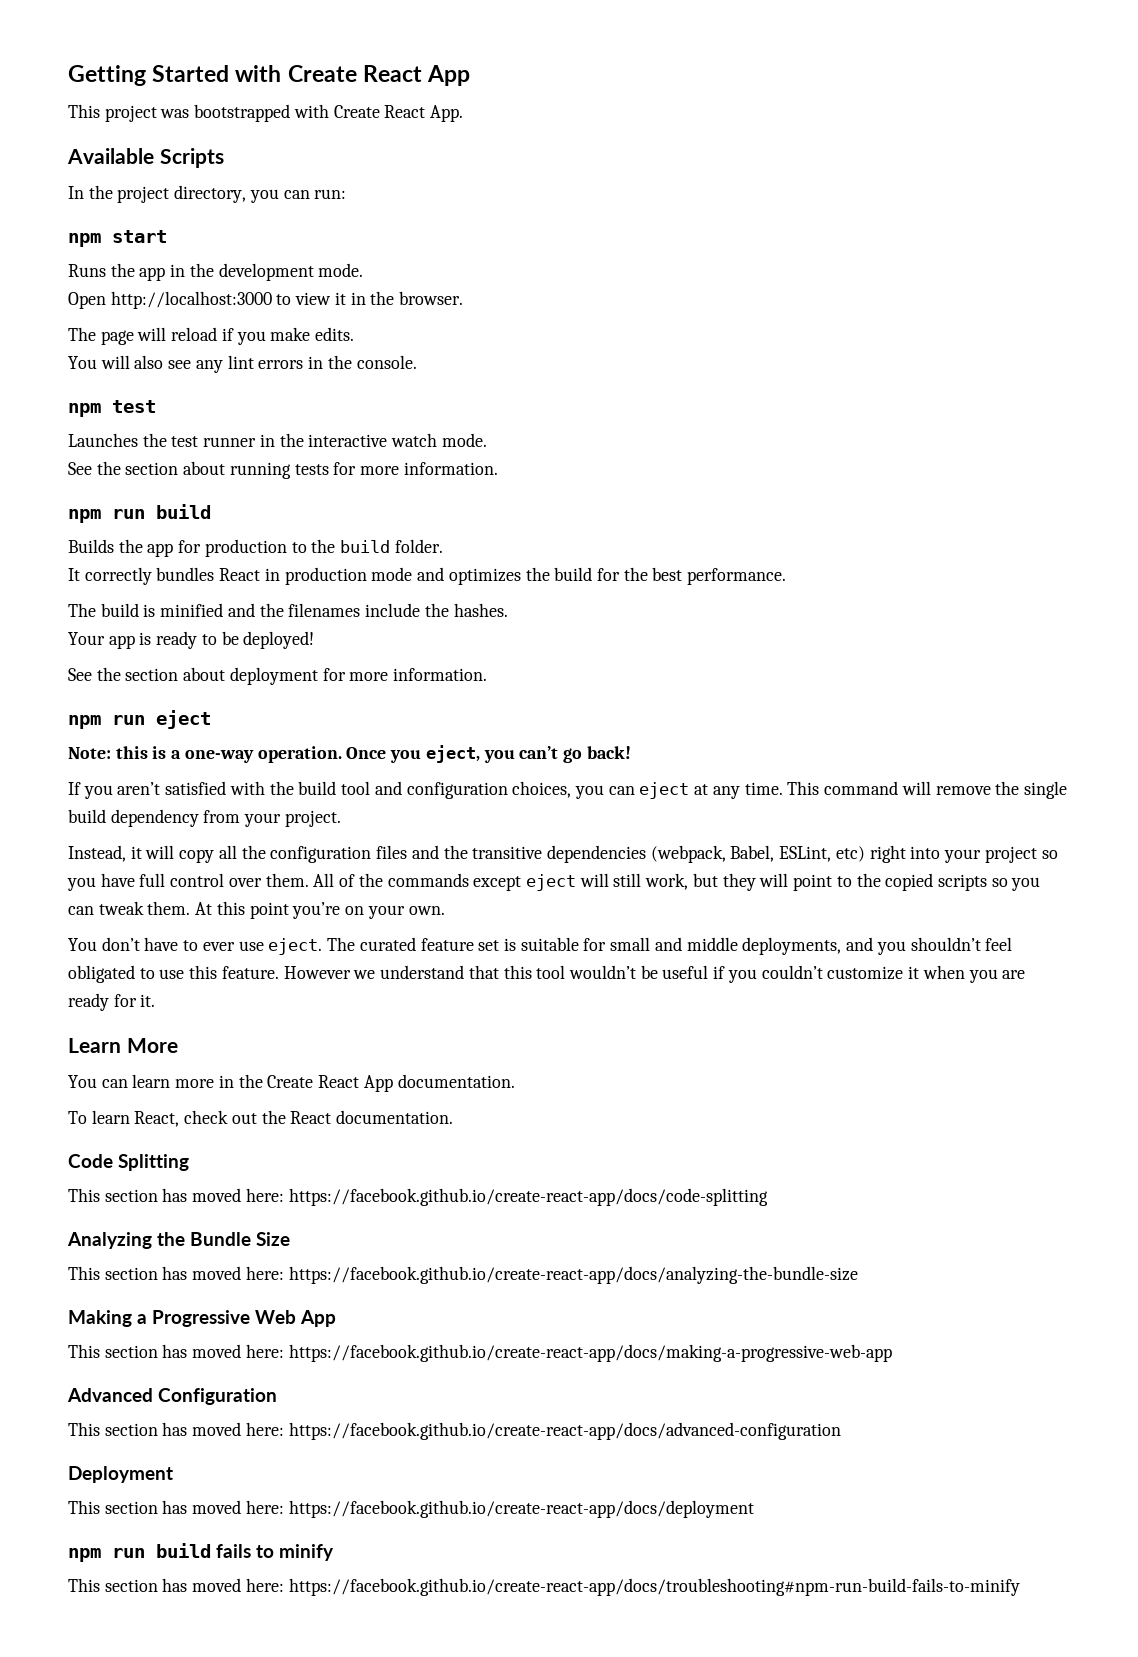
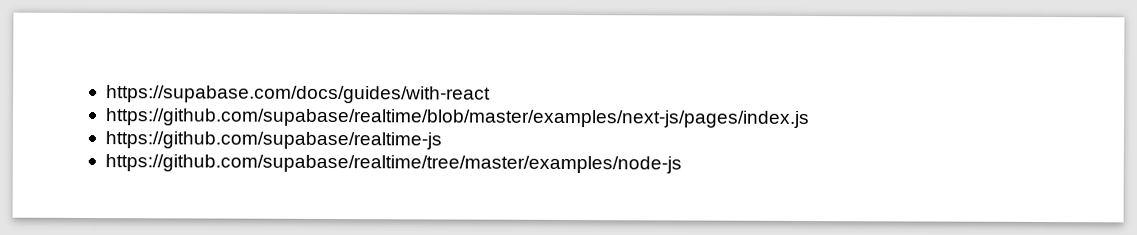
[68,65,471,86] [68,104,464,122] [67,148,224,168] [68,185,347,203] [68,230,167,247] [68,263,364,281] [68,291,464,309] [68,327,355,345] [68,355,417,373] [68,400,156,417] [68,433,487,447] [68,461,498,479] [68,504,211,523] [68,539,443,557] [68,567,787,585] [68,603,508,617] [68,631,315,649] [68,667,488,685] [68,710,211,729] [68,745,631,763] [68,781,1067,799] [68,809,341,827] [68,845,1058,863] [67,873,1041,891] [68,901,445,919] [68,937,1013,955] [68,965,1026,983] [68,993,156,1011] [68,1038,178,1053] [68,1074,515,1092] [68,1110,454,1127] [68,1154,189,1171] [68,1188,768,1206] [67,1232,290,1249] [68,1266,858,1284] [68,1310,336,1327] [68,1344,892,1362] [67,1388,277,1405] [68,1422,841,1440] [68,1466,173,1483] [68,1500,754,1518] [68,1543,334,1562] [68,1578,1020,1596] Getting Started with Create React App // This project was bootstrapped with Create React App. // Available Scripts // In the project directory, you can run: // npm start // Runs the app in the development mode. // Open http://localhost:3000 to view it in the browser. // The page will reload if you make edits. // You will also see any lint errors in the console. // npm test // Launches the test runner in the interactive watch mode. // See the section about running tests for more information. // npm run build // Builds the app for production to the build folder. // It correctly bundles React in production mode and optimizes the build for the best performance. // The build is minified and the filenames include the hashes. // Your app is ready to be deployed! // See the section about deployment for more information. // npm run eject // Note: this is a one-way operation. Once you eject, you can’t go back! // If you aren’t satisfied with the build tool and configuration choices, you can eject at any time. This command will remove the single build dependency from your project. // Instead, it will copy all the configuration files and the transitive dependencies (webpack, Babel, ESLint, etc) right into your project so you have full control over them. All of the commands except eject will still work, but they will point to the copied scripts so you can tweak them. At this point you’re on your own. // You don’t have to ever use eject. The curated feature set is suitable for small and middle deployments, and you shouldn’t feel obligated to use this feature. However we understand that this tool wouldn’t be useful if you couldn’t customize it when you are ready for it. // Learn More // You can learn more in the Create React App documentation. // To learn React, check out the React documentation. // Code Splitting // This section has moved here: https://facebook.github.io/create-react-app/docs/code-splitting // Analyzing the Bundle Size // This section has moved here: https://facebook.github.io/create-react-app/docs/analyzing-the-bundle-size // Making a Progressive Web App // This section has moved here: https://facebook.github.io/create-react-app/docs/making-a-progressive-web-app // Advanced Configuration // This section has moved here: https://facebook.github.io/create-react-app/docs/advanced-configuration // Deployment // This section has moved here: https://facebook.github.io/create-react-app/docs/deployment // npm run build fails to minify // This section has moved here: https://facebook.github.io/create-react-app/docs/troubleshooting#npm-run-build-fails-to-minify -> [105,85,491,104] [104,108,810,129] [104,131,442,150] [104,154,682,174] https://supabase.com/docs/guides/with-react // https://github.com/supabase/realtime/blob/master/examples/next-js/pages/index.js // https://github.com/supabase/realtime-js // https://github.com/supabase/realtime/tree/master/examples/node-js

